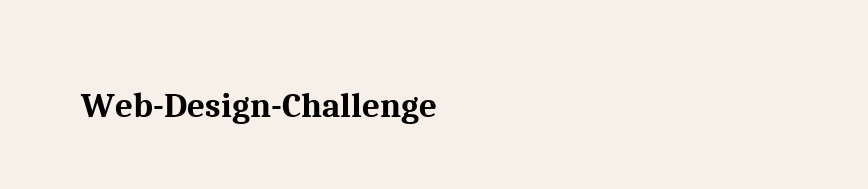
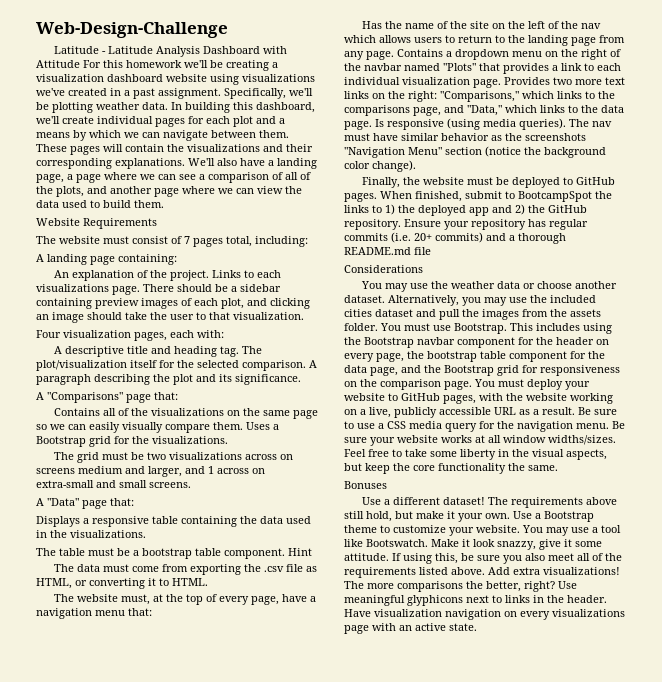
(437, 108) none -> [53,46,287,57] [36,60,278,71] [36,74,315,85] [36,88,313,99] [36,102,315,113] [36,116,285,127] [36,130,289,141] [36,144,313,155] [36,158,317,169] [36,172,311,183] [36,186,302,197] [36,200,164,208] [36,218,157,229] [36,236,308,247] [36,254,177,265] [53,270,281,281] [36,284,281,295] [36,298,310,309] [36,312,304,323] [36,330,224,341] [53,346,262,357] [36,360,317,371] [36,374,301,385] [36,392,178,403] [53,408,318,419] [36,422,279,433] [36,436,228,447] [53,452,293,463] [36,466,265,477] [36,480,191,488] [36,498,134,509] [36,516,311,527] [36,530,146,538] [36,548,312,559] [53,564,317,575] [36,578,208,589] [53,594,316,605] [36,608,152,619] [361,21,601,29] [344,35,625,46] [344,49,621,60] [344,63,621,74] [344,77,625,88] [344,91,615,102] [344,105,624,116] [344,118,612,130] [344,133,586,141] [344,146,606,158] [344,160,416,172] [361,177,615,188] [344,191,612,202] [344,204,587,216] [344,219,588,230] [344,232,566,244] [344,247,431,255] [344,265,423,273] [360,281,617,292] [344,295,596,306] [344,309,601,320] [344,323,612,334] [344,337,609,348] [344,351,605,362] [344,365,620,376] [344,379,590,390] [344,393,613,404] [344,407,617,418] [344,421,625,432] [344,435,616,446] [344,449,607,460] [344,463,558,474] [344,481,387,489] [361,497,617,508] [344,511,594,522] [344,525,621,536] [344,539,602,550] [344,553,622,564] [344,567,620,578] [344,581,577,592] [344,595,607,606] [344,609,625,620] [344,623,477,634] // Latitude - Latitude Analysis Dashboard with Attitude For this homework we'll be creating a visualization dashboard website using visualizations we've created in a past assignment. Specifically, we'll be plotting weather data. In building this dashboard, we'll create individual pages for each plot and a means by which we can navigate between them. These pages will contain the visualizations and their corresponding explanations. We'll also have a landing page, a page where we can see a comparison of all of the plots, and another page where we can view the data used to build them. // Website Requirements // The website must consist of 7 pages total, including: // A landing page containing: // An explanation of the project. Links to each visualizations page. There should be a sidebar containing preview images of each plot, and clicking an image should take the user to that visualization. // Four visualization pages, each with: // A descriptive title and heading tag. The plot/visualization itself for the selected comparison. A paragraph describing the plot and its significance. // A "Comparisons" page that: // Contains all of the visualizations on the same page so we can easily visually compare them. Uses a Bootstrap grid for the visualizations. // The grid must be two visualizations across on screens medium and larger, and 1 across on extra-small and small screens. // A "Data" page that: // Displays a responsive table containing the data used in the visualizations. // The table must be a bootstrap table component. Hint // The data must come from exporting the .csv file as HTML, or converting it to HTML. // The website must, at the top of every page, have a navigation menu that: // Has the name of the site on the left of the nav which allows users to return to the landing page from any page. Contains a dropdown menu on the right of the navbar named "Plots" that provides a link to each individual visualization page. Provides two more text links on the right: "Comparisons," which links to the comparisons page, and "Data," which links to the data page. Is responsive (using media queries). The nav must have similar behavior as the screenshots "Navigation Menu" section (notice the background color change). // Finally, the website must be deployed to GitHub pages. When finished, submit to BootcampSpot the links to 1) the deployed app and 2) the GitHub repository. Ensure your repository has regular commits (i.e. 20+ commits) and a thorough README.md file // Considerations // You may use the weather data or choose another dataset. Alternatively, you may use the included cities dataset and pull the images from the assets folder. You must use Bootstrap. This includes using the Bootstrap navbar component for the header on every page, the bootstrap table component for the data page, and the Bootstrap grid for responsiveness on the comparison page. You must deploy your website to GitHub pages, with the website working on a live, publicly accessible URL as a result. Be sure to use a CSS media query for the navigation menu. Be sure your website works at all window widths/sizes. Feel free to take some liberty in the visual aspects, but keep the core functionality the same. // Bonuses // Use a different dataset! The requirements above still hold, but make it your own. Use a Bootstrap theme to customize your website. You may use a tool like Bootswatch. Make it look snazzy, give it some attitude. If using this, be sure you also meet all of the requirements listed above. Add extra visualizations! The more comparisons the better, right? Use meaningful glyphicons next to links in the header. Have visualization navigation on every visualizations page with an active state.

